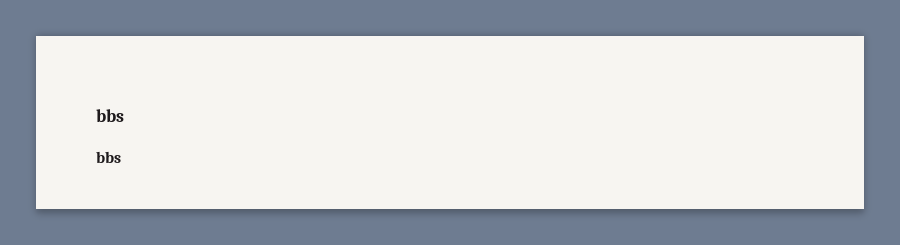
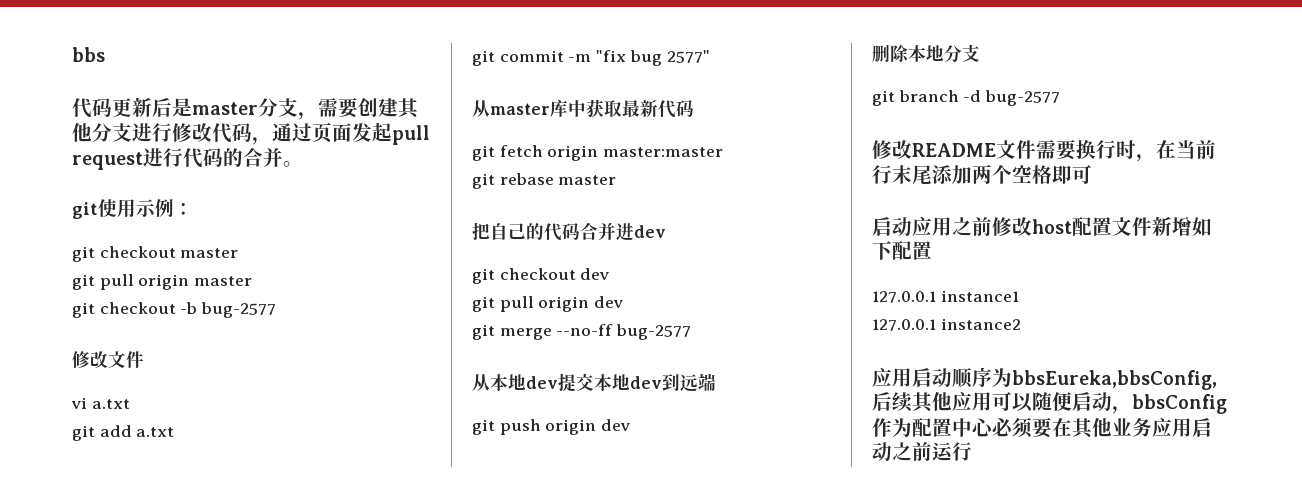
[96,151,121,163] bbs -> [72,97,420,120] [72,122,430,145] [72,147,303,170] [72,199,193,219] [72,246,239,262] [72,274,253,290] [72,302,277,318] [72,351,144,369] [71,397,130,409] [72,425,175,441] [472,50,710,66] [472,99,694,118] [472,145,724,161] [472,173,617,189] [472,222,666,241] [472,268,610,284] [472,296,624,312] [472,324,692,340] [472,373,716,392] [472,419,631,435] [872,44,980,63] [872,90,1061,106] [872,139,1216,162] [872,164,1092,185] [872,216,1212,236] [872,241,932,260] [872,290,1019,303] [872,318,1021,331] [872,367,1217,390] [872,392,1227,414] [872,417,1212,439] [872,442,972,461] 代码更新后是master分支，需要创建其他分支进行修改代码，通过页面发起pull request进行代码的合并。 // git使用示例： // git checkout master // git pull origin master // git checkout -b bug-2577 // 修改文件 // vi a.txt // git add a.txt // git commit -m "fix bug 2577" // 从master库中获取最新代码 // git fetch origin master:master // git rebase master // 把自己的代码合并进dev // git checkout dev // git pull origin dev // git merge --no-ff bug-2577 // 从本地dev提交本地dev到远端 // git push origin dev // 删除本地分支 // git branch -d bug-2577 // 修改README文件需要换行时，在当前行末尾添加两个空格即可 // 启动应用之前修改host配置文件新增如下配置 // 127.0.0.1 instance1 // 127.0.0.1 instance2 // 应用启动顺序为bbsEureka,bbsConfig,后续其他应用可以随便启动，bbsConfig作为配置中心必须要在其他业务应用启动之前运行

